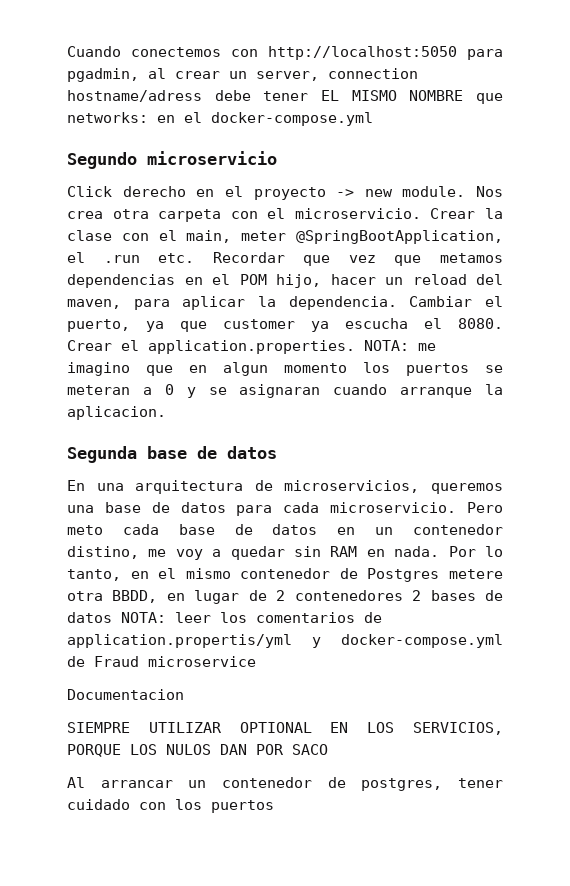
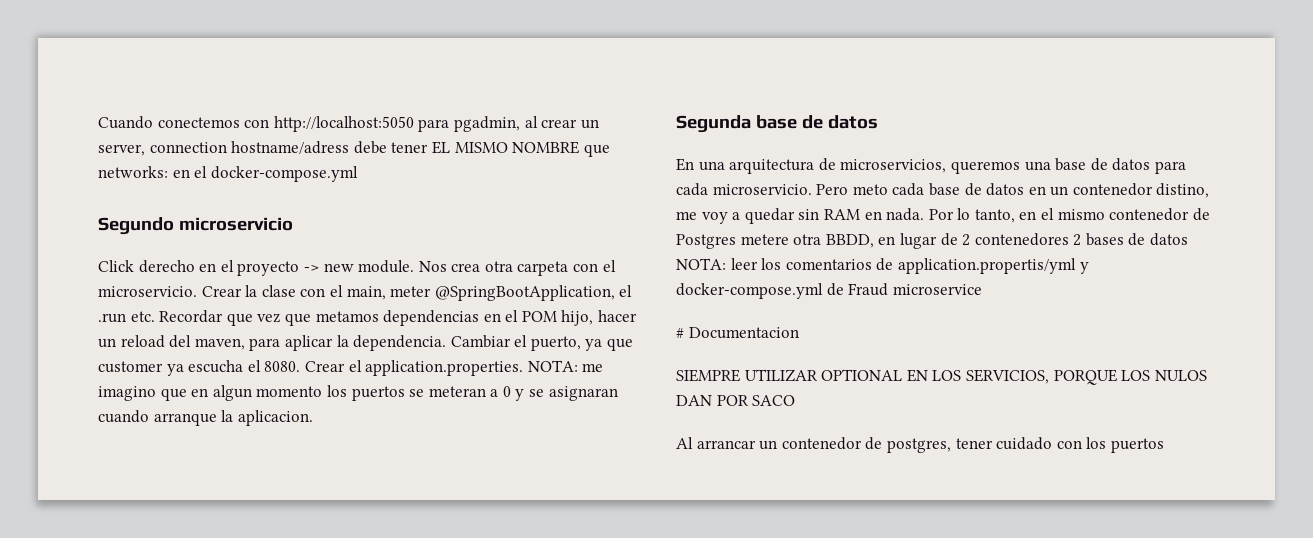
(256, 661) none -> [676,327,684,338] #

